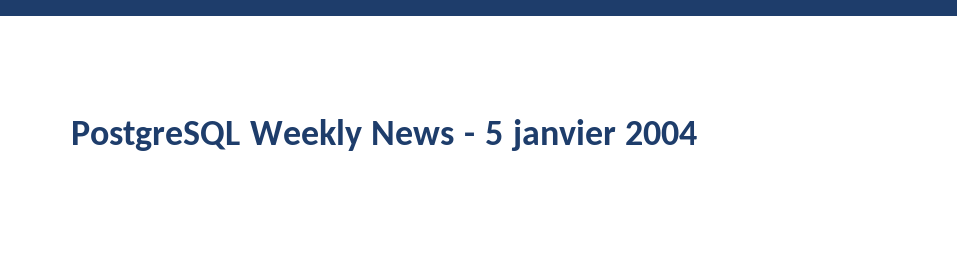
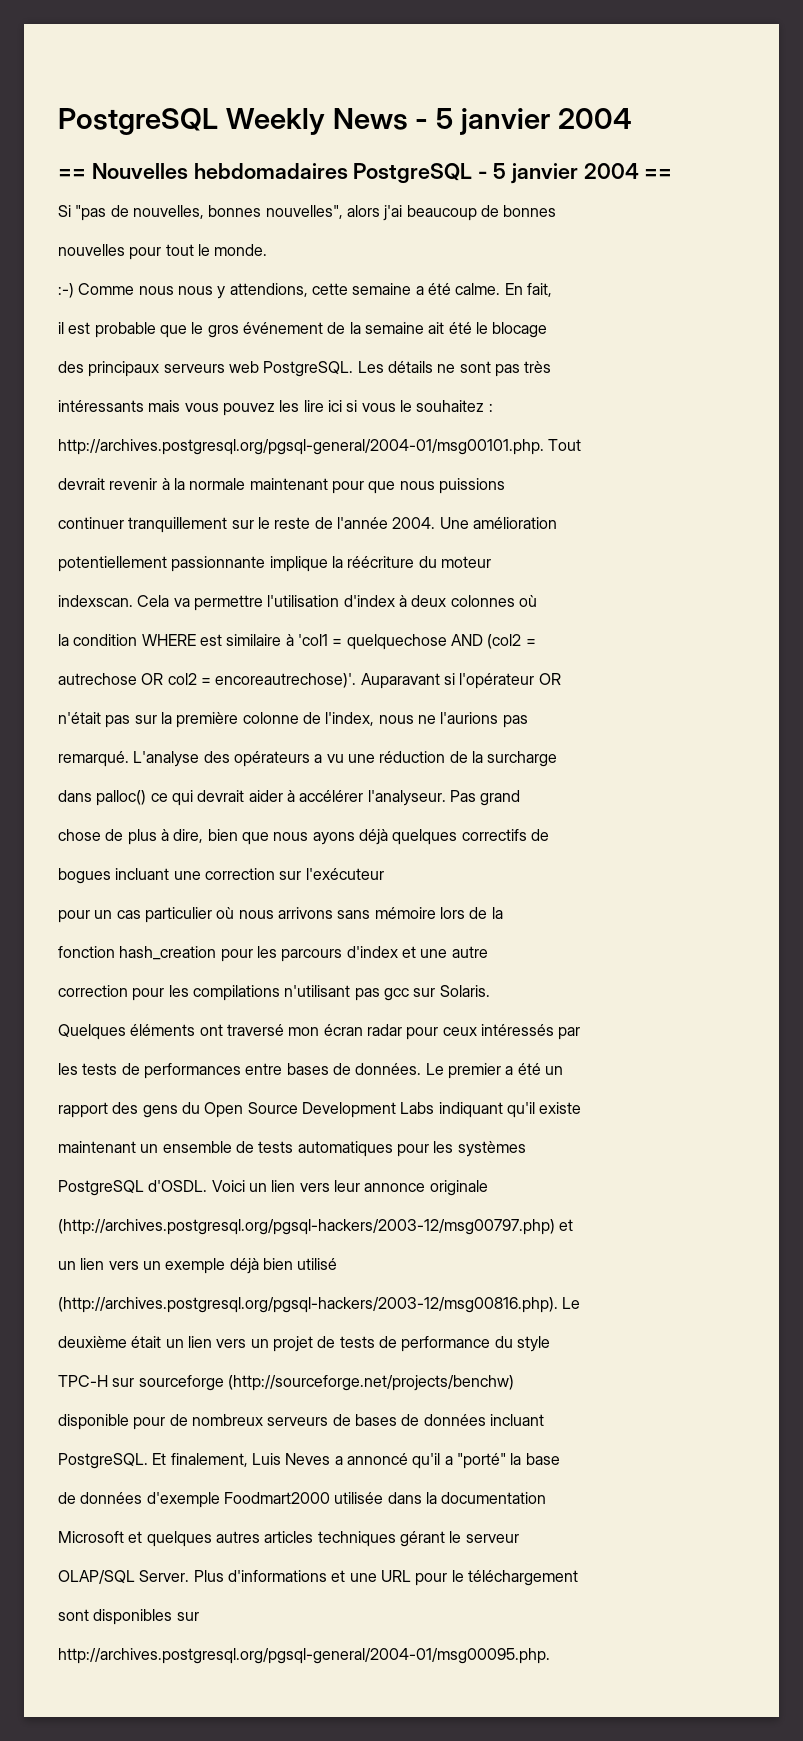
(698, 133) none -> [58,163,673,184] [58,205,557,221] [58,244,268,260] [58,283,552,299] [58,322,548,338] [58,361,552,377] [58,400,493,416] [58,439,582,455] [58,478,505,494] [58,517,557,533] [58,556,491,572] [58,595,537,611] [58,634,536,650] [58,673,561,689] [58,712,528,728] [58,751,558,767] [58,790,521,806] [58,829,549,845] [58,868,384,884] [58,907,503,923] [58,946,488,962] [58,985,490,1001] [58,1024,581,1040] [58,1063,563,1079] [58,1102,582,1118] [58,1141,526,1157] [58,1180,488,1196] [58,1219,574,1235] [58,1258,338,1274] [58,1297,581,1313] [58,1336,550,1352] [58,1375,514,1391] [58,1414,544,1430] [58,1453,560,1469] [58,1492,547,1508] [58,1531,519,1547] [58,1570,578,1586] [58,1609,199,1625] [58,1648,550,1664] // == Nouvelles hebdomadaires PostgreSQL - 5 janvier 2004 == // Si "pas de nouvelles, bonnes nouvelles", alors j'ai beaucoup de bonnes // nouvelles pour tout le monde. // :-) Comme nous nous y attendions, cette semaine a été calme. En fait, // il est probable que le gros événement de la semaine ait été le blocage // des principaux serveurs web PostgreSQL. Les détails ne sont pas très // intéressants mais vous pouvez les lire ici si vous le souhaitez : // http://archives.postgresql.org/pgsql-general/2004-01/msg00101.php. Tout // devrait revenir à la normale maintenant pour que nous puissions // continuer tranquillement sur le reste de l'année 2004. Une amélioration // potentiellement passionnante implique la réécriture du moteur // indexscan. Cela va permettre l'utilisation d'index à deux colonnes où // la condition WHERE est similaire à 'col1 = quelquechose AND (col2 = // autrechose OR col2 = encoreautrechose)'. Auparavant si l'opérateur OR // n'était pas sur la première colonne de l'index, nous ne l'aurions pas // remarqué. L'analyse des opérateurs a vu une réduction de la surcharge // dans palloc() ce qui devrait aider à accélérer l'analyseur. Pas grand // chose de plus à dire, bien que nous ayons déjà quelques correctifs de // bogues incluant une correction sur l'exécuteur // pour un cas particulier où nous arrivons sans mémoire lors de la // fonction hash_creation pour les parcours d'index et une autre // correction pour les compilations n'utilisant pas gcc sur Solaris. // Quelques éléments ont traversé mon écran radar pour ceux intéressés par // les tests de performances entre bases de données. Le premier a été un // rapport des gens du Open Source Development Labs indiquant qu'il existe // maintenant un ensemble de tests automatiques pour les systèmes // PostgreSQL d'OSDL. Voici un lien vers leur annonce originale // (http://archives.postgresql.org/pgsql-hackers/2003-12/msg00797.php) et // un lien vers un exemple déjà bien utilisé // (http://archives.postgresql.org/pgsql-hackers/2003-12/msg00816.php). Le // deuxième était un lien vers un projet de tests de performance du style // TPC-H sur sourceforge (http://sourceforge.net/projects/benchw) // disponible pour de nombreux serveurs de bases de données incluant // PostgreSQL. Et finalement, Luis Neves a annoncé qu'il a "porté" la base // de données d'exemple Foodmart2000 utilisée dans la documentation // Microsoft et quelques autres articles techniques gérant le serveur // OLAP/SQL Server. Plus d'informations et une URL pour le téléchargement // sont disponibles sur // http://archives.postgresql.org/pgsql-general/2004-01/msg00095.php.

